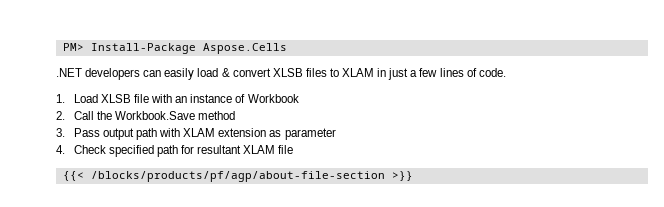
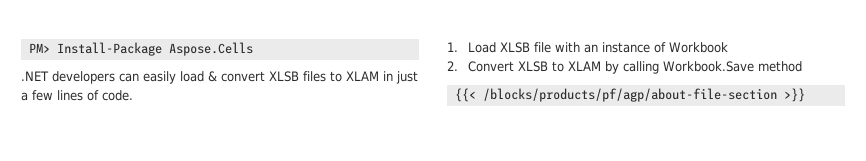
[73,111,236,120] [56,128,336,140] [56,145,294,157] Call the Workbook.Save method // 3. Pass output path with XLAM extension as parameter // 4. Check specified path for resultant XLAM file -> [468,61,803,74] Convert XLSB to XLAM by calling Workbook.Save method

